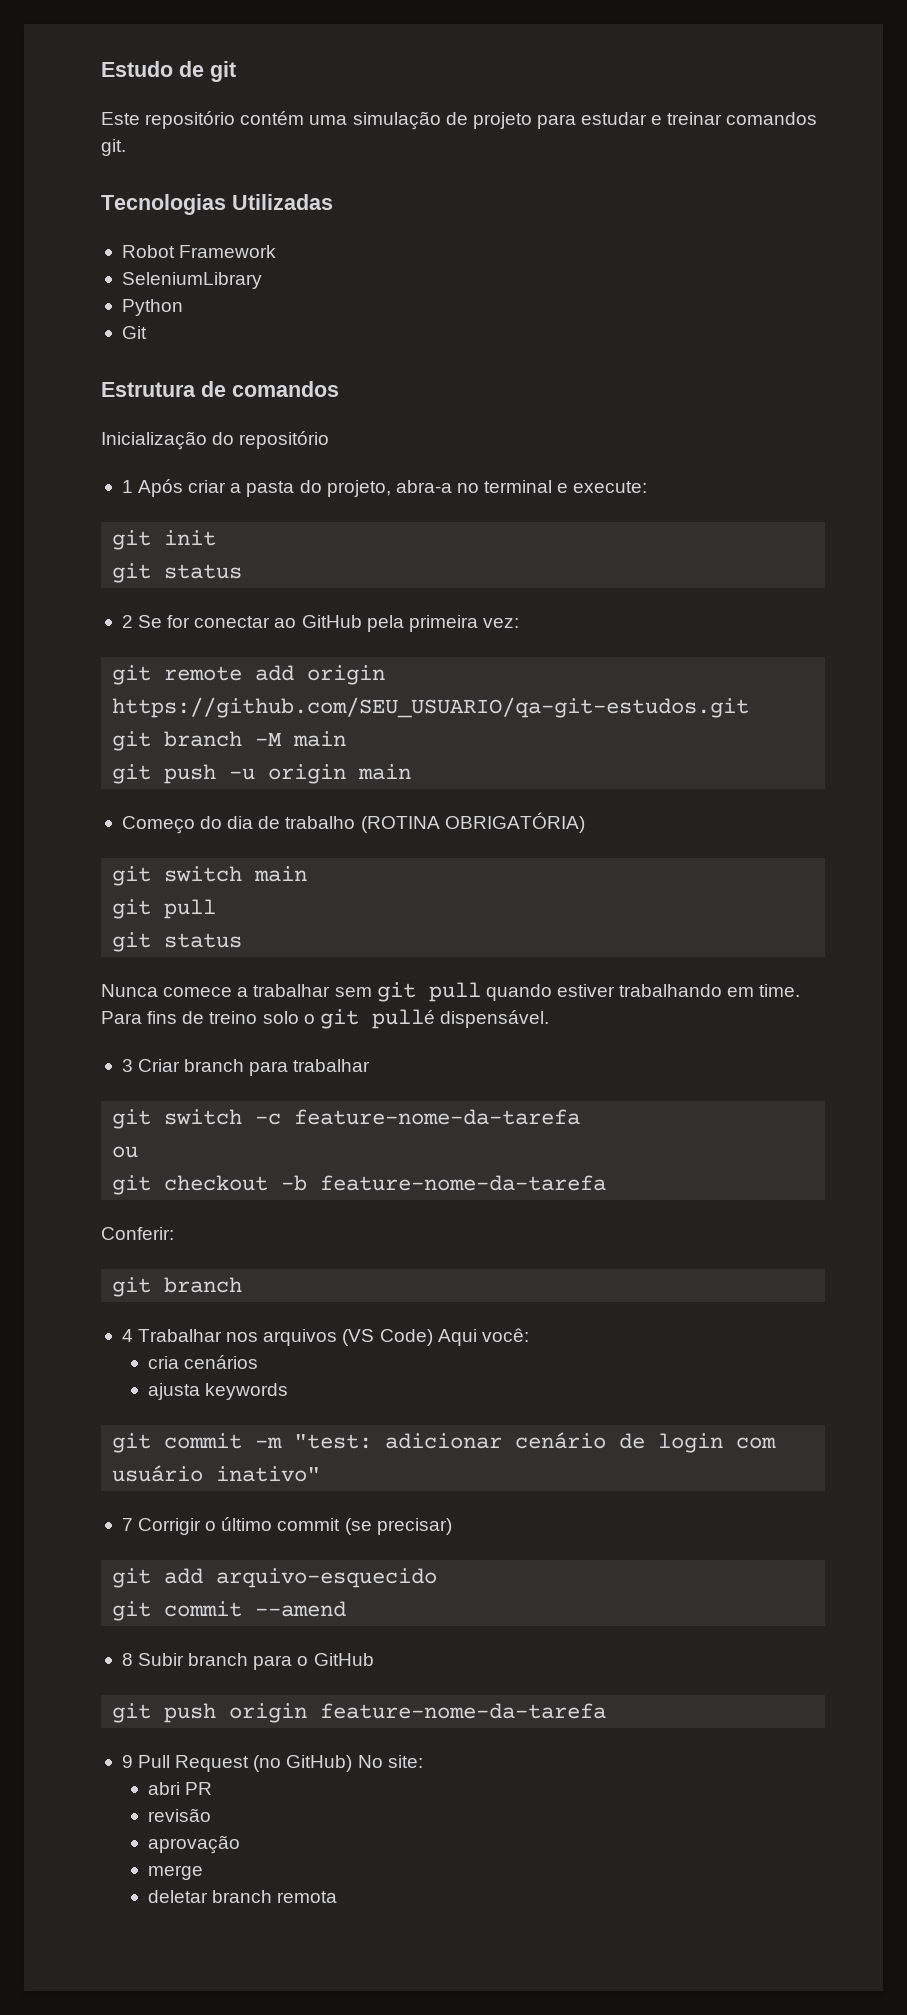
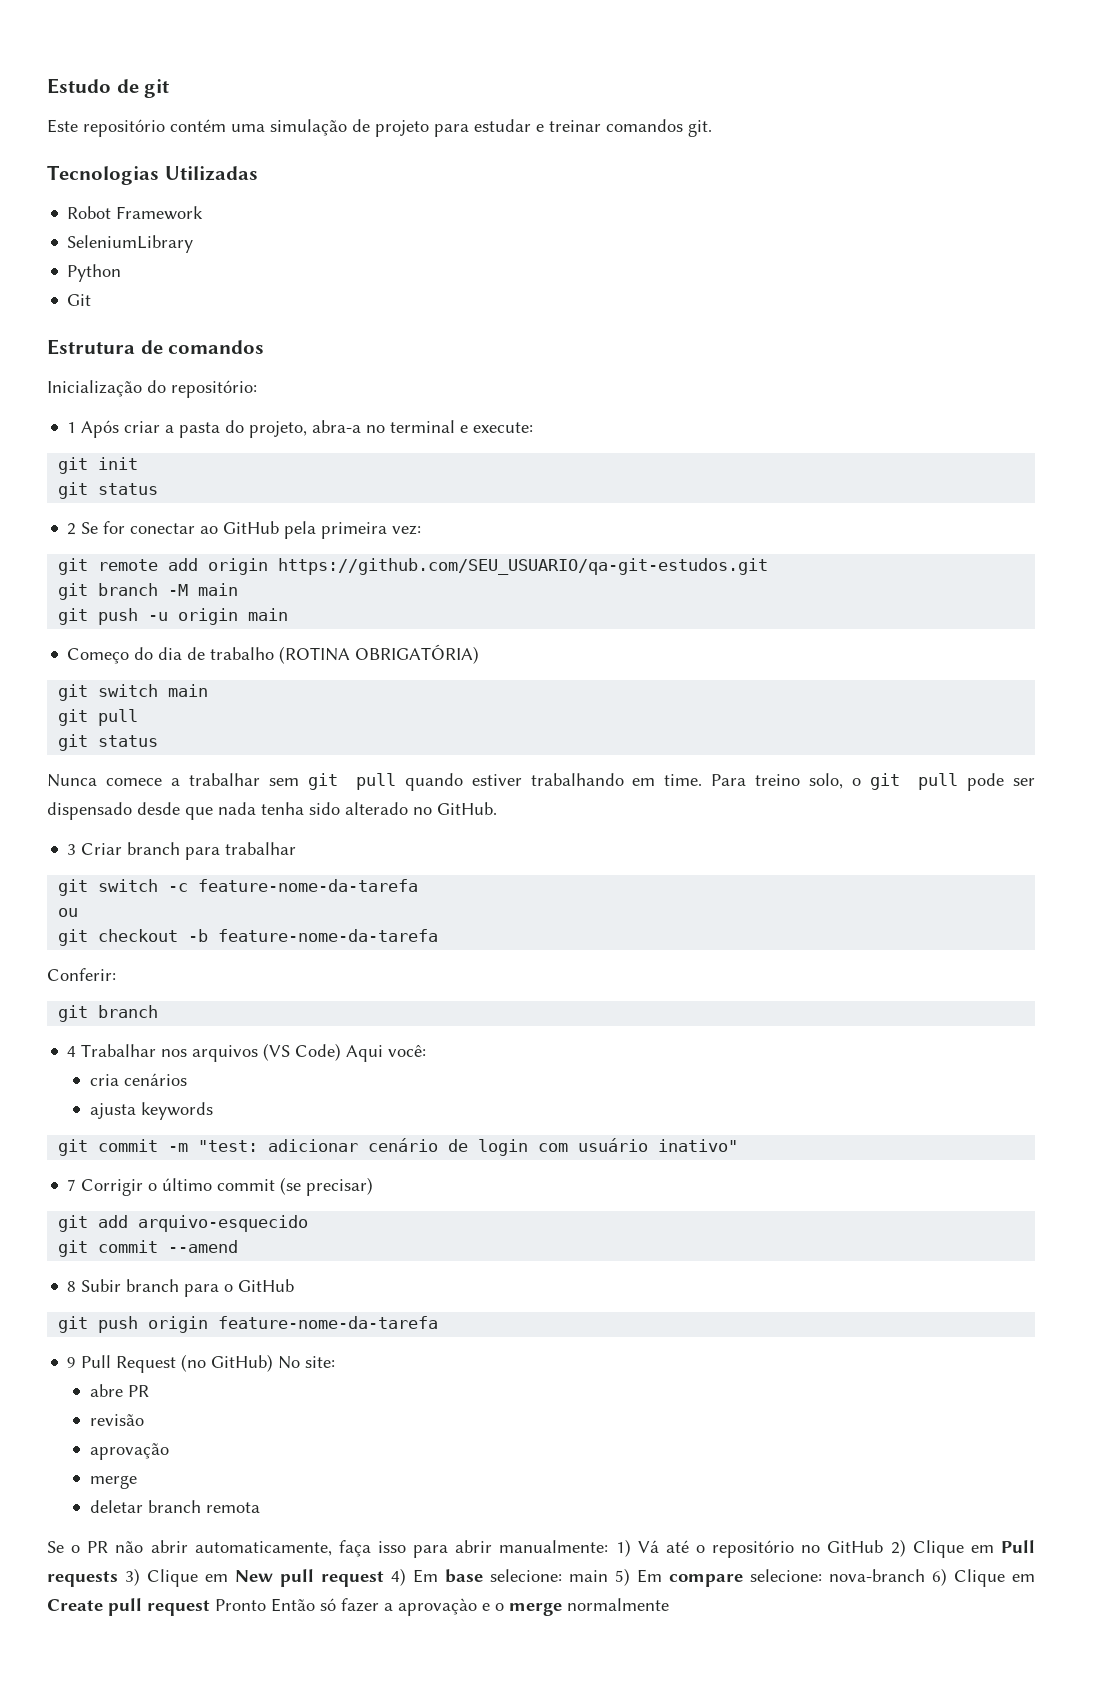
[239,431,330,449] repositório -> [171,380,257,398] repositório:
[147,1009,549,1029] fins de treino solo o git pullé dispensável. -> [755,773,1036,791] [47,802,497,820] treino solo, o git pull pode ser dispensado desde que nada tenha sido alterado no GitHub.
[147,1782,180,1795] abri -> [89,1384,123,1397] abre
(338, 1897) none -> [47,1539,1035,1558] [47,1568,1035,1587] [47,1598,669,1616] // Se o PR não abrir automaticamente, faça isso para abrir manualmente: 1) Vá até o repositório no GitHub 2) Clique em Pull requests 3) Clique em New pull request 4) Em base selecione: main 5) Em compare selecione: nova-branch 6) Clique em Create pull request Pronto Então só fazer a aprovaçào e o merge normalmente

